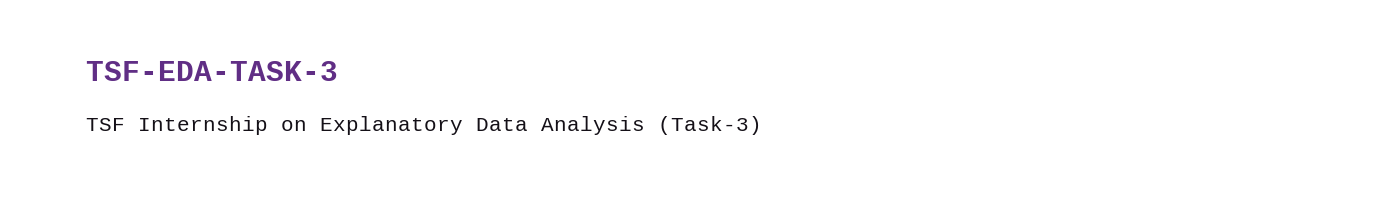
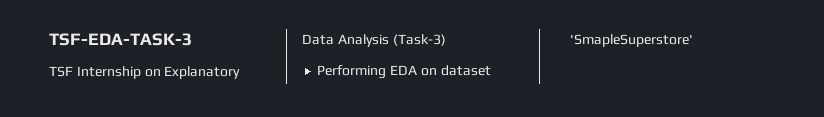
(762, 125) none -> [317,65,491,79] [570,34,694,47] // Performing EDA on dataset 'SmapleSuperstore'

